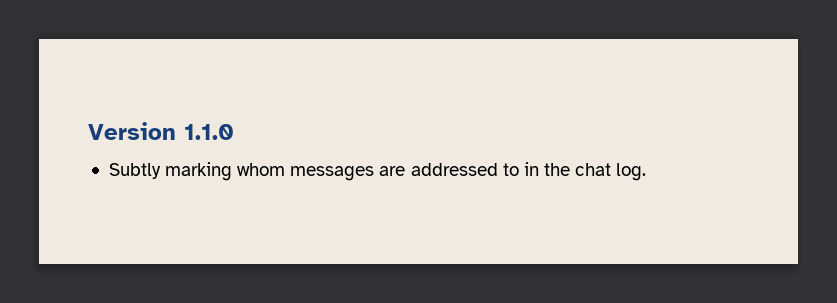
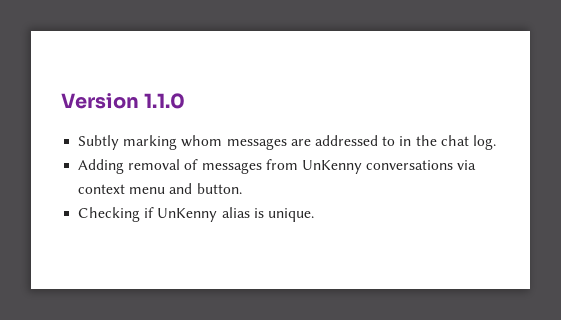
(647, 172) none -> [78,159,477,174] [78,183,242,194] [78,207,314,222] // Adding removal of messages from UnKenny conversations via context menu and button. // Checking if UnKenny alias is unique.

